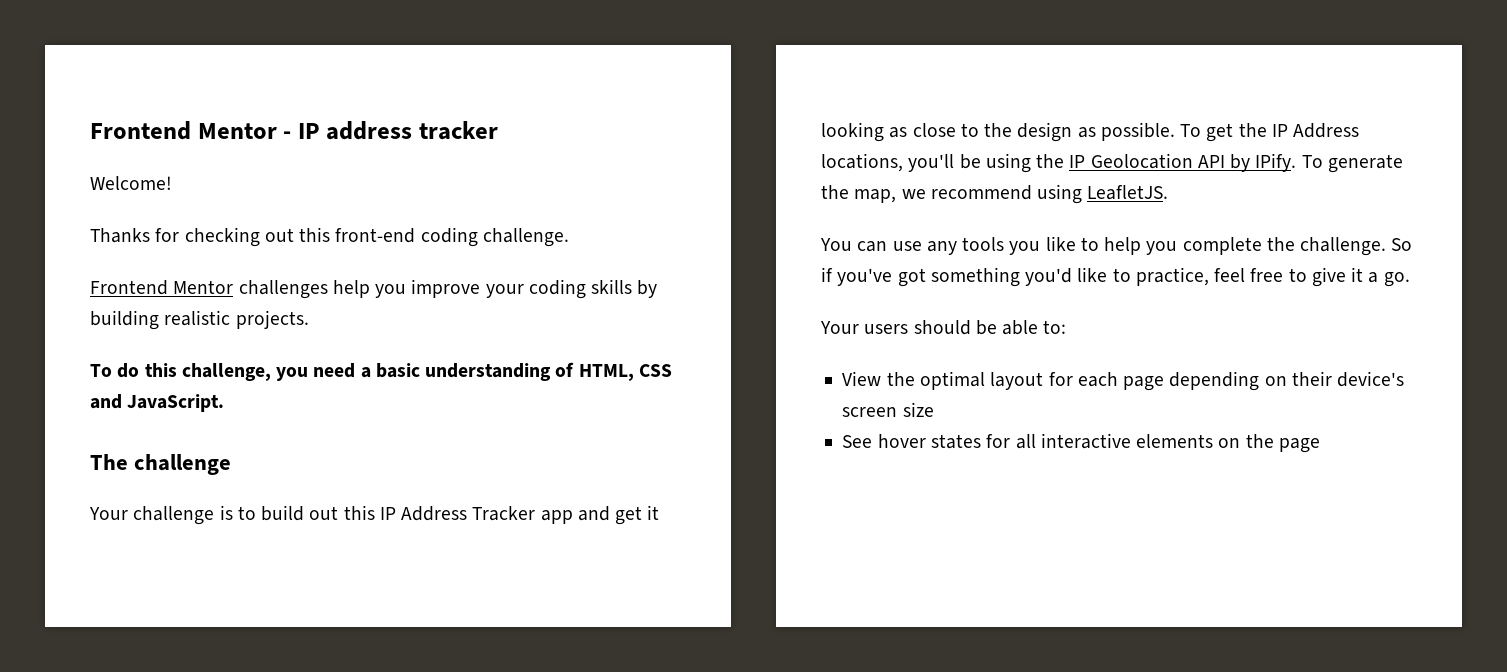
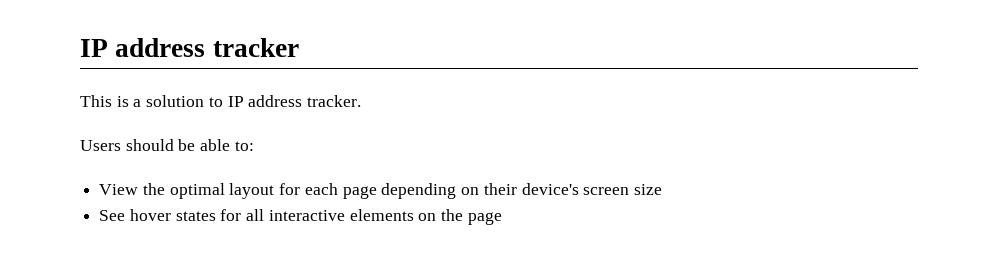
[90,121,292,140] Frontend Mentor - -> (80, 48) none
[90,176,172,190] [90,227,569,247] [90,279,658,299] [90,310,309,330] [90,362,672,381] [90,394,225,412] [90,454,232,475] [89,505,660,525] [821,122,1360,142] [821,153,1403,173] [821,184,1169,204] [820,236,1413,256] [821,267,1410,287] [820,321,909,334] Welcome! // Thanks for checking out this front-end coding challenge. // Frontend Mentor challenges help you improve your coding skills by building realistic projects. // To do this challenge, you need a basic understanding of HTML, CSS and JavaScript. // The challenge // Your challenge is to build out this IP Address Tracker app and get it looking as close to the design as possible. To get the IP Address locations, you'll be using the IP Geolocation API by IPify. To generate the map, we recommend using LeafletJS. // You can use any tools you like to help you complete the challenge. So if you've got something you'd like to practice, feel free to give it a go. // Your users -> [80,95,362,107] [80,140,121,151] This is a solution to IP address tracker. // Users

